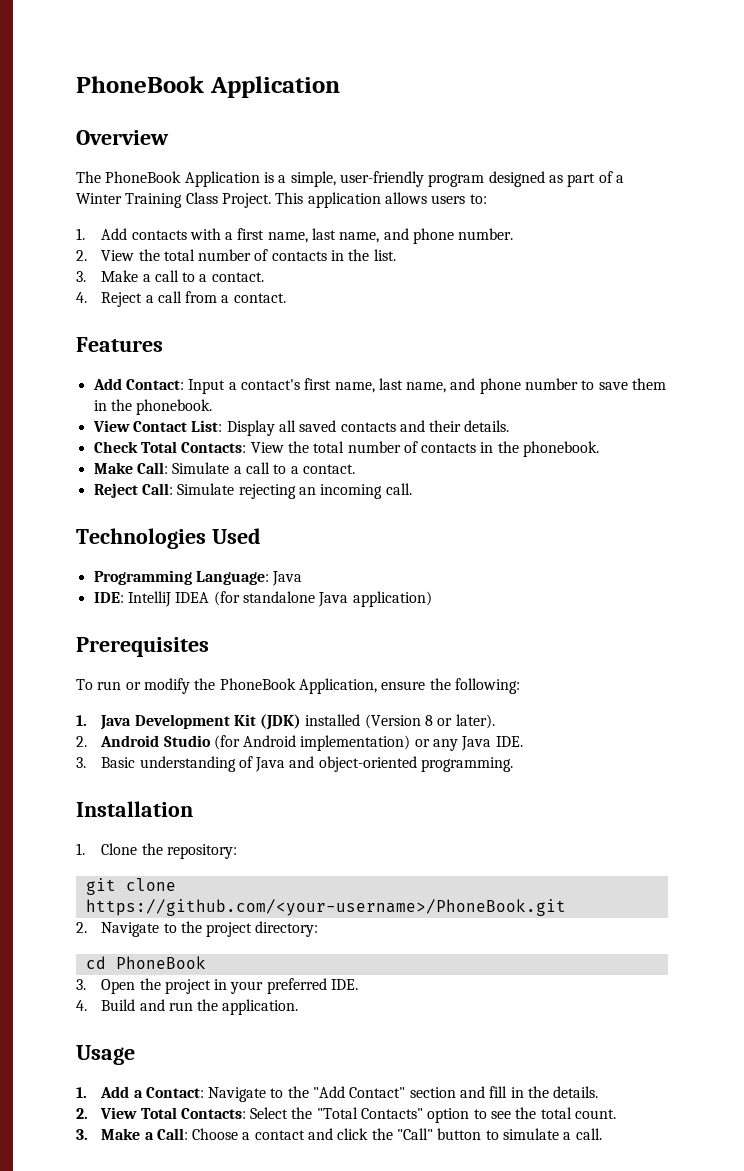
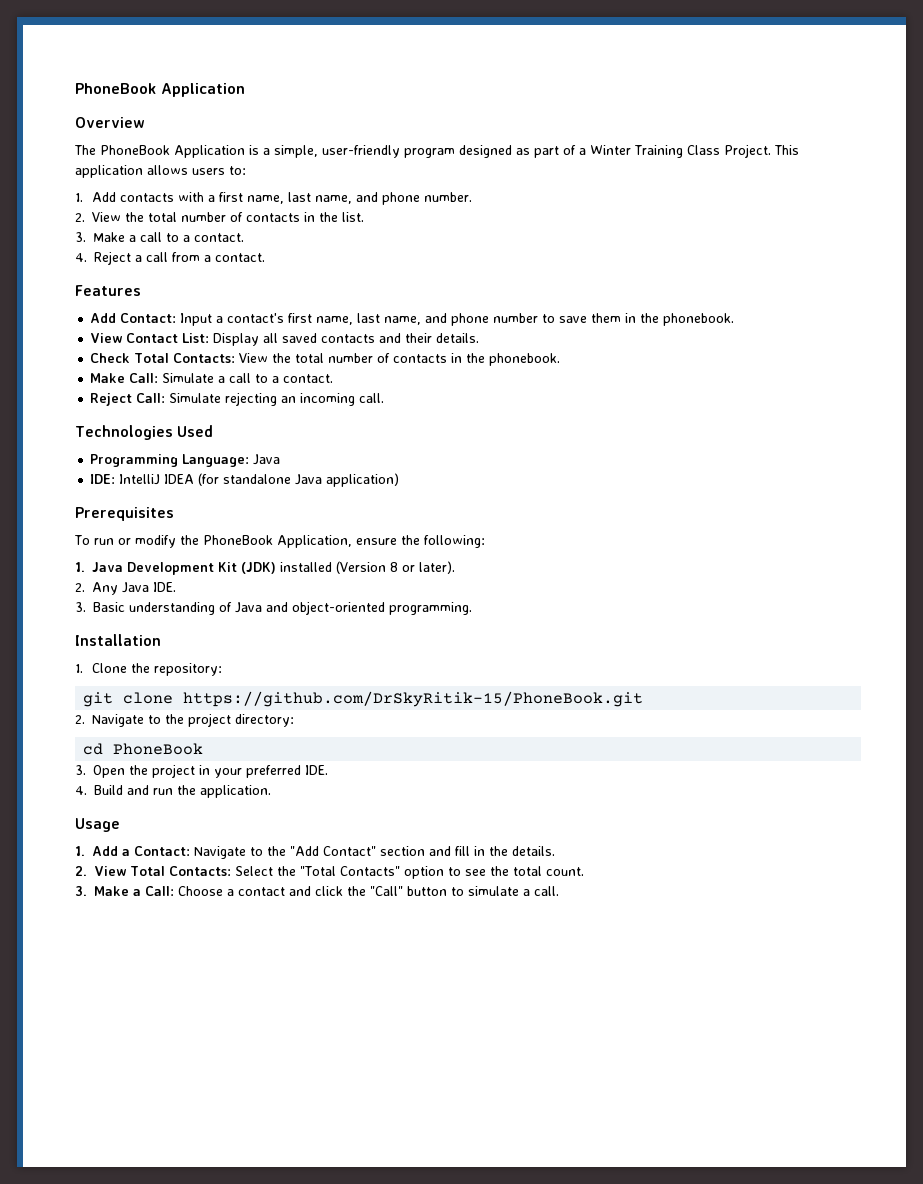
[100,735,459,751] Android Studio (for Android implementation) or any -> [92,582,118,595] Any
[85,899,566,916] https://github.com/<your-username>/PhoneBook.git -> [183,691,644,707] https://github.com/DrSkyRitik-15/PhoneBook.git

